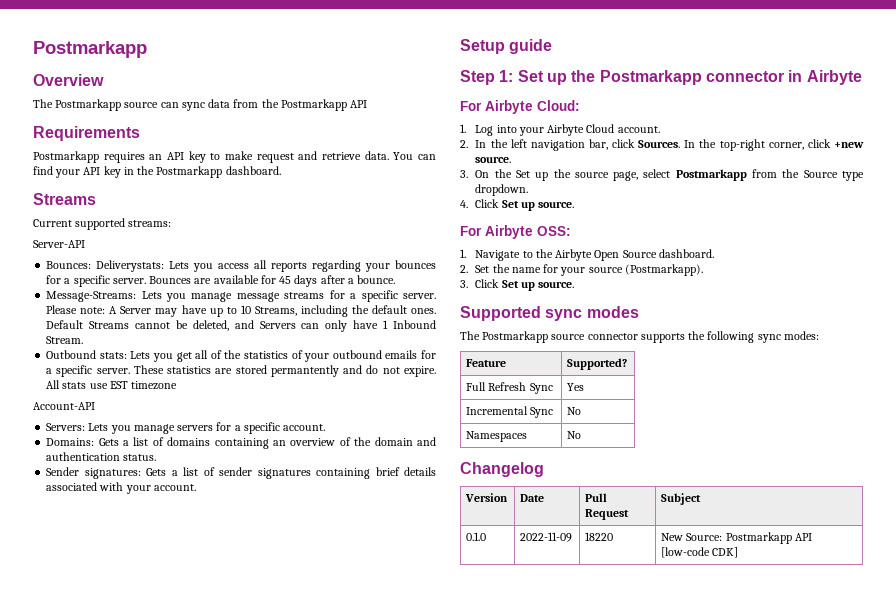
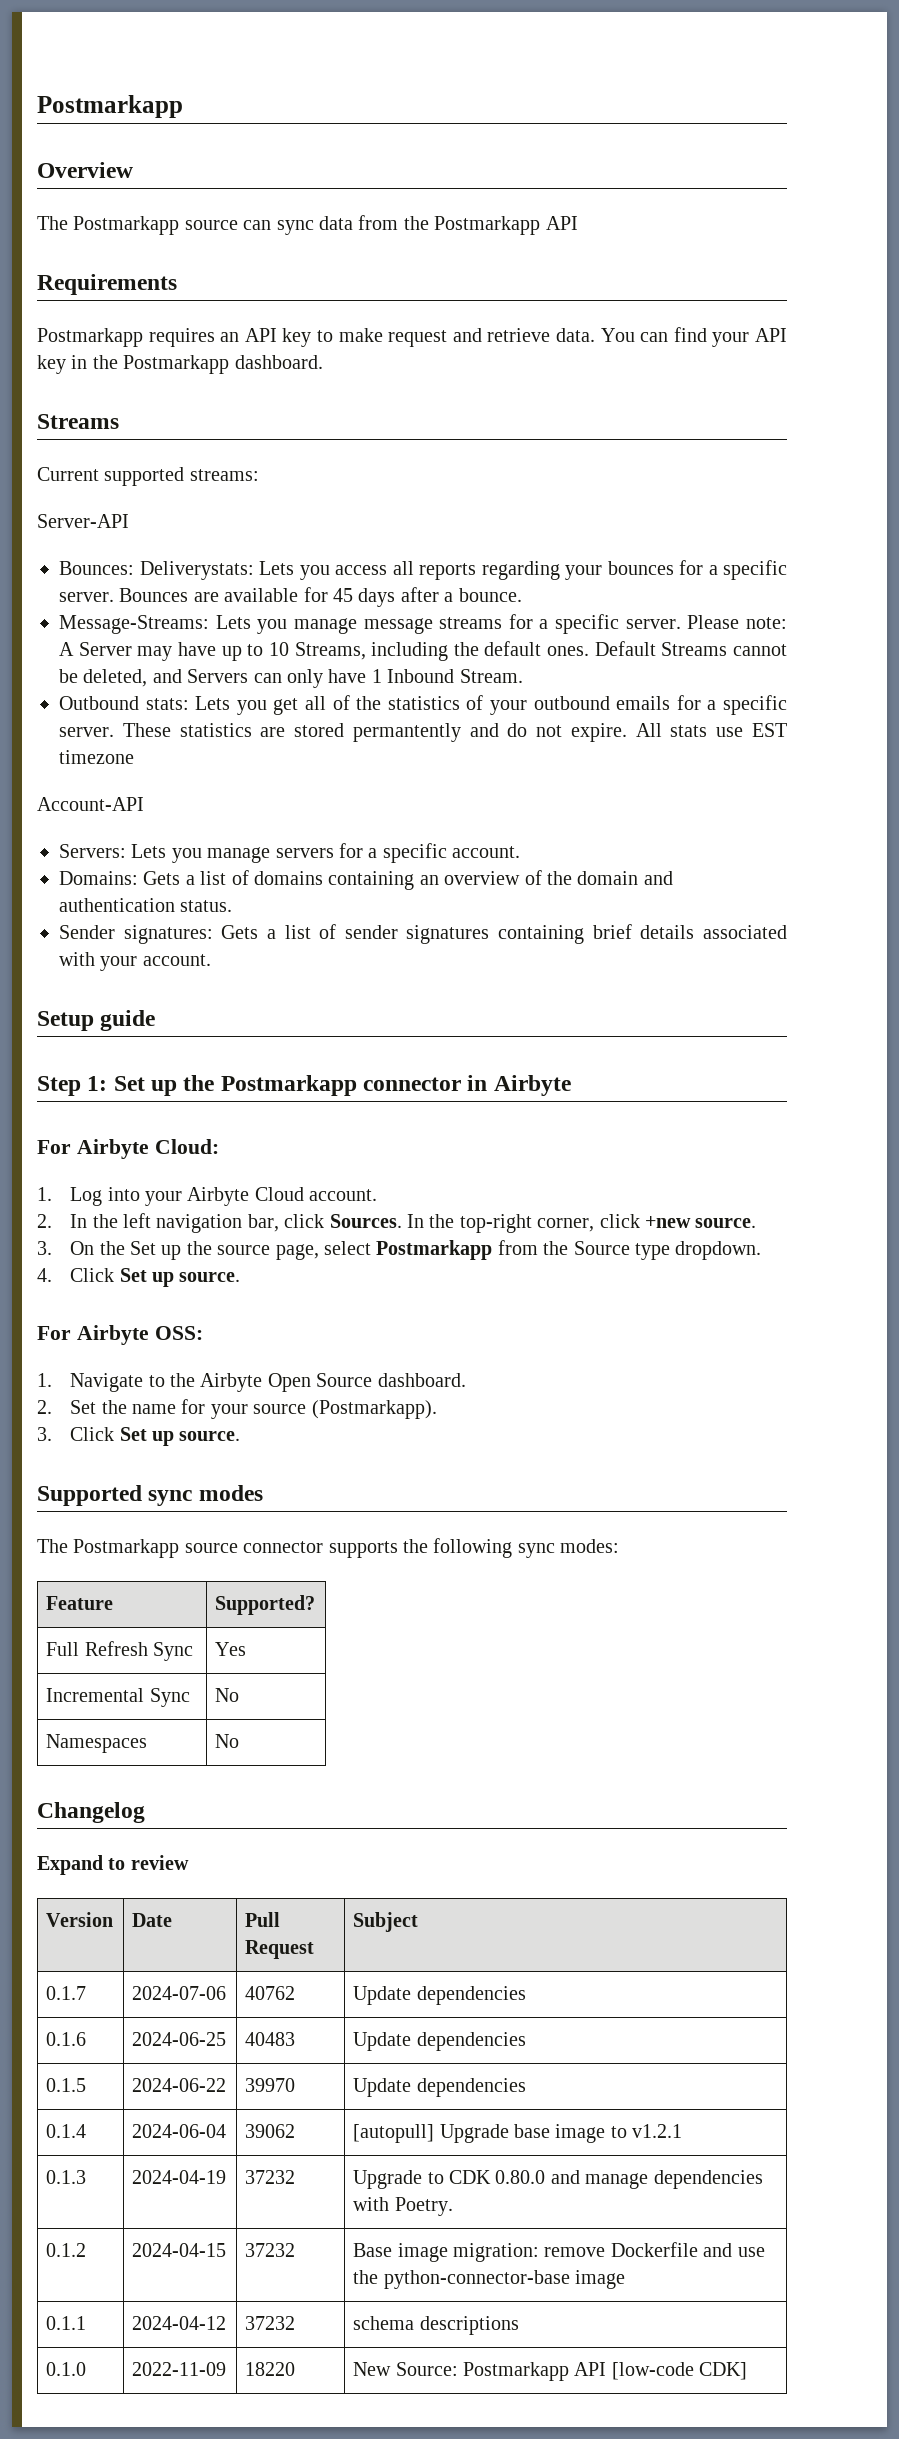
(544, 469) none -> [37,1855,189,1875] // Expand to review
(702, 499) none -> [46,1986,87,2000] [132,1986,227,2000] [245,1986,296,2000] [353,1986,526,2005] [46,2032,87,2046] [132,2032,227,2046] [245,2032,296,2046] [353,2032,526,2051] [46,2078,87,2092] [132,2078,227,2092] [245,2078,296,2092] [353,2078,526,2097] [46,2124,87,2138] [132,2124,227,2138] [245,2124,296,2138] [353,2124,683,2143] [46,2170,87,2184] [132,2170,227,2184] [245,2170,296,2184] [353,2170,763,2189] [353,2197,453,2216] [46,2243,87,2257] [132,2243,227,2257] [245,2243,296,2257] [353,2242,765,2262] [353,2270,625,2289] [46,2316,87,2330] [132,2316,227,2330] [245,2316,296,2330] [353,2316,519,2335] // 0.1.7 | 2024-07-06 | 40762 | Update dependencies // 0.1.6 | 2024-06-25 | 40483 | Update dependencies // 0.1.5 | 2024-06-22 | 39970 | Update dependencies // 0.1.4 | 2024-06-04 | 39062 | [autopull] Upgrade base image to v1.2.1 // 0.1.3 | 2024-04-19 | 37232 | Upgrade to CDK 0.80.0 and manage dependencies with Poetry. // 0.1.2 | 2024-04-15 | 37232 | Base image migration: remove Dockerfile and use the python-connector-base image // 0.1.1 | 2024-04-12 | 37232 | schema descriptions

